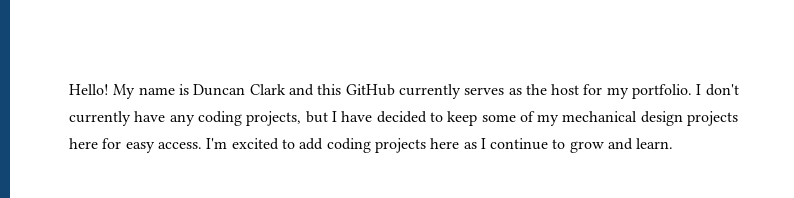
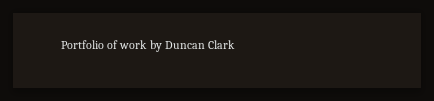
[69,84,739,99] [69,111,739,126] [69,138,674,153] Hello! My name is Duncan Clark and this GitHub currently serves as the host for my portfolio. I don't currently have any coding projects, but I have decided to keep some of my mechanical design projects here for easy access. I'm excited to add coding projects here as I continue to grow and learn. -> [61,40,236,52] Portfolio of work by Duncan Clark

